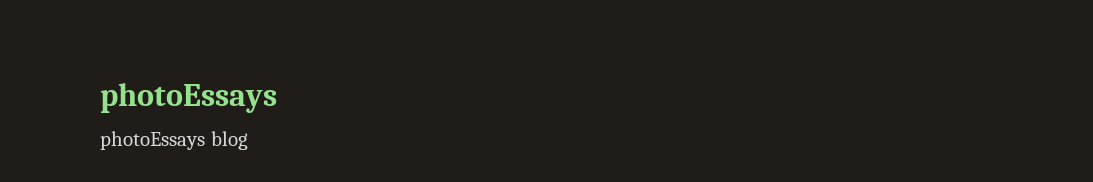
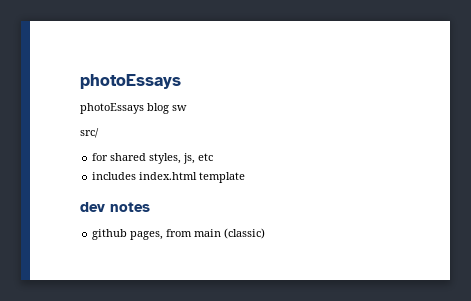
(248, 140) none -> [172,105,187,111] [80,128,99,138] [92,153,214,164] [92,172,246,183] [80,202,150,212] [92,228,266,240] sw // src/ // for shared styles, js, etc // includes index.html template // dev notes // github pages, from main (classic)

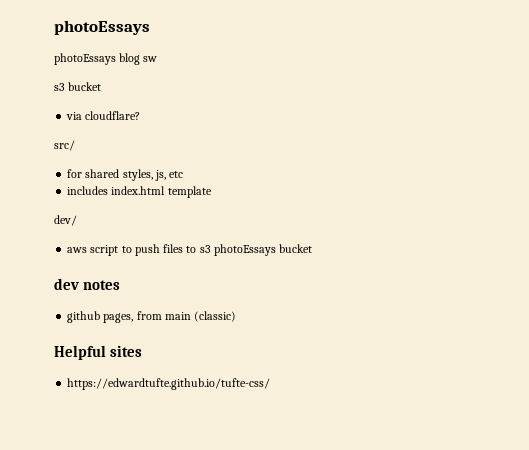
(187, 108) none -> [54,82,102,91] [66,111,141,120] // s3 bucket // via cloudflare?
(246, 177) none -> [54,215,77,226] [67,244,313,256] // dev/ // aws script to push files to s3 photoEssays bucket
(266, 233) none -> [54,345,143,360] [67,378,271,390] // Helpful sites // https://edwardtufte.github.io/tufte-css/

